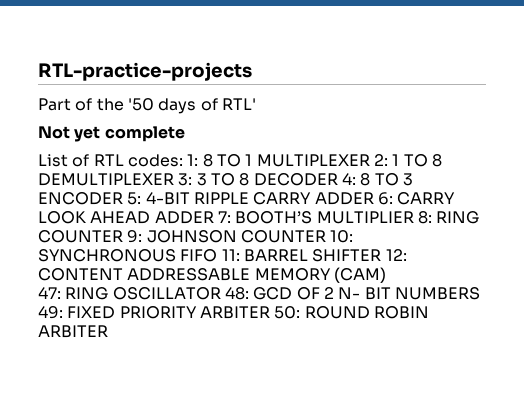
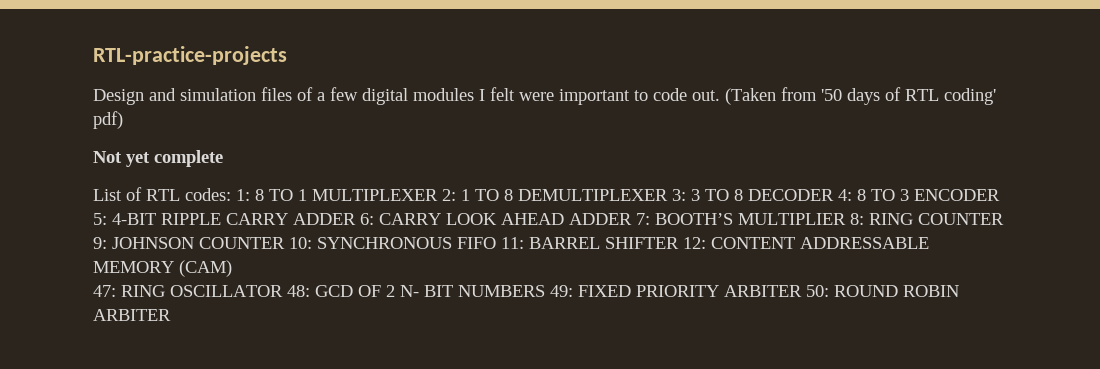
[38,98,256,114] Part of the '50 days of RTL' -> [93,87,996,105] [93,111,123,129] Design and simulation files of a few digital modules I felt were important to code out. (Taken from '50 days of RTL coding' pdf)

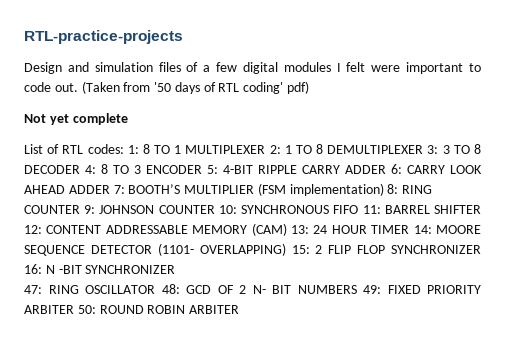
(846, 219) none -> [257,183,384,196] (FSM implementation)
(232, 268) none -> [291,225,481,234] [24,243,481,256] [24,264,176,274] 13: 24 HOUR TIMER 14: MOORE SEQUENCE DETECTOR (1101- OVERLAPPING) 15: 2 FLIP FLOP SYNCHRONIZER 16: N -BIT SYNCHRONIZER

